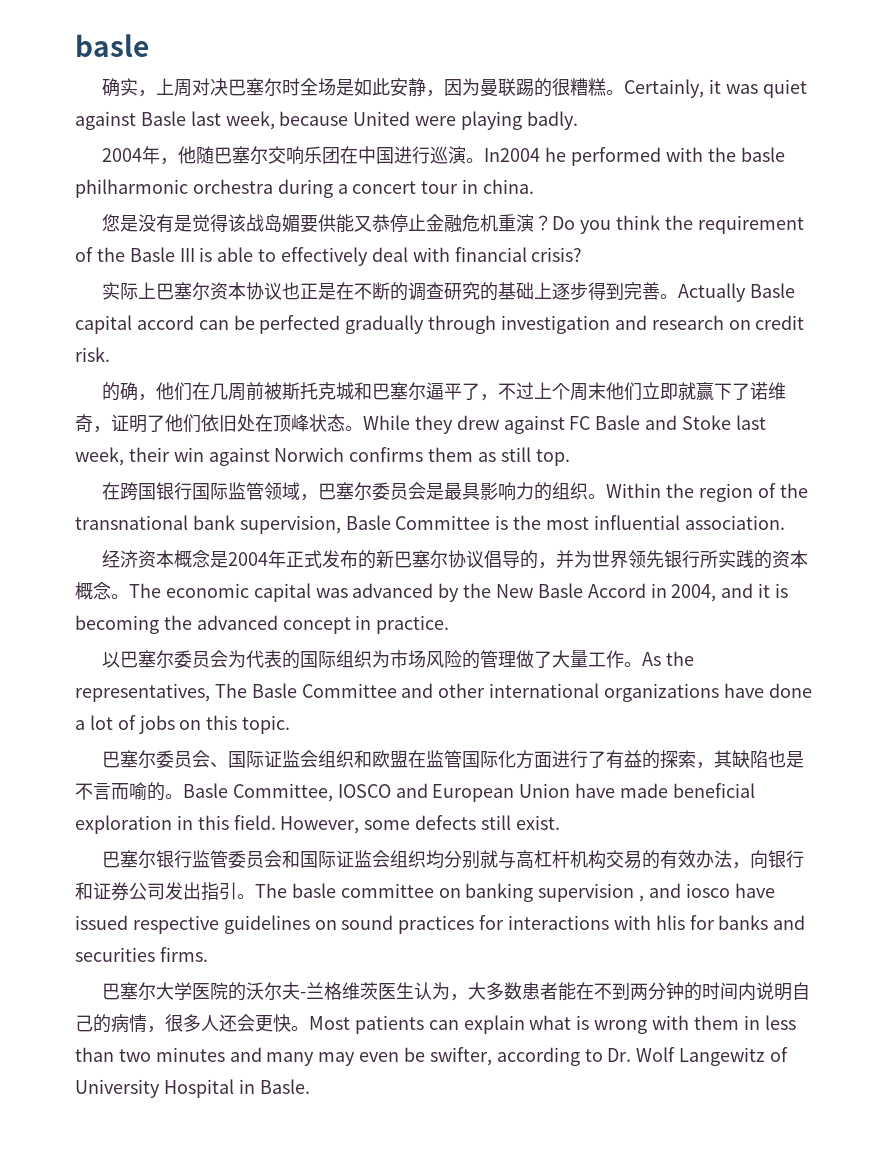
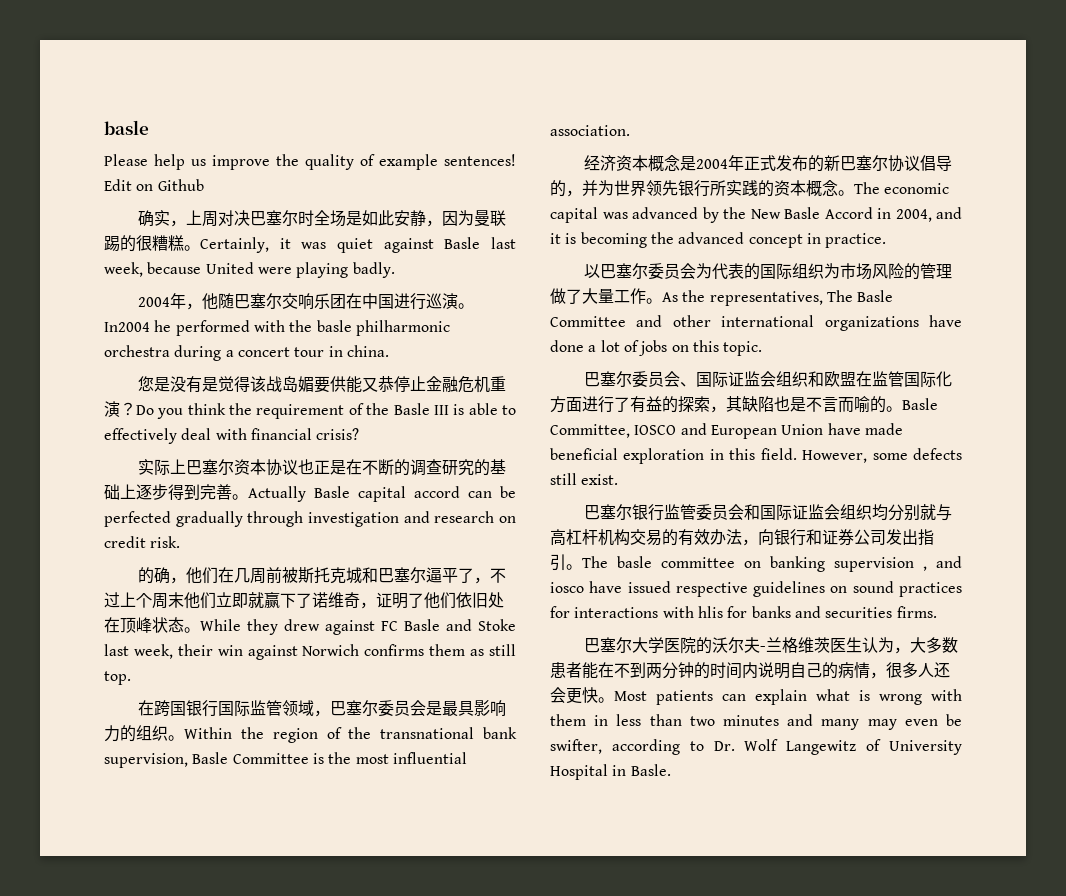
[75,34,149,57] basle -> [104,120,149,135] [104,154,516,170] [104,179,204,191] basle // Please help us improve the quality of example sentences! Edit on Github

